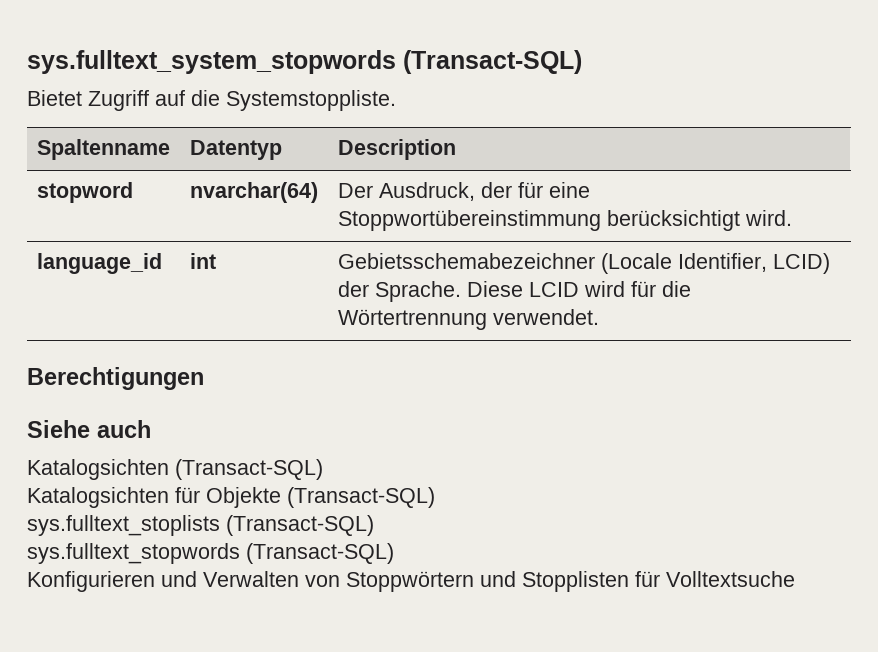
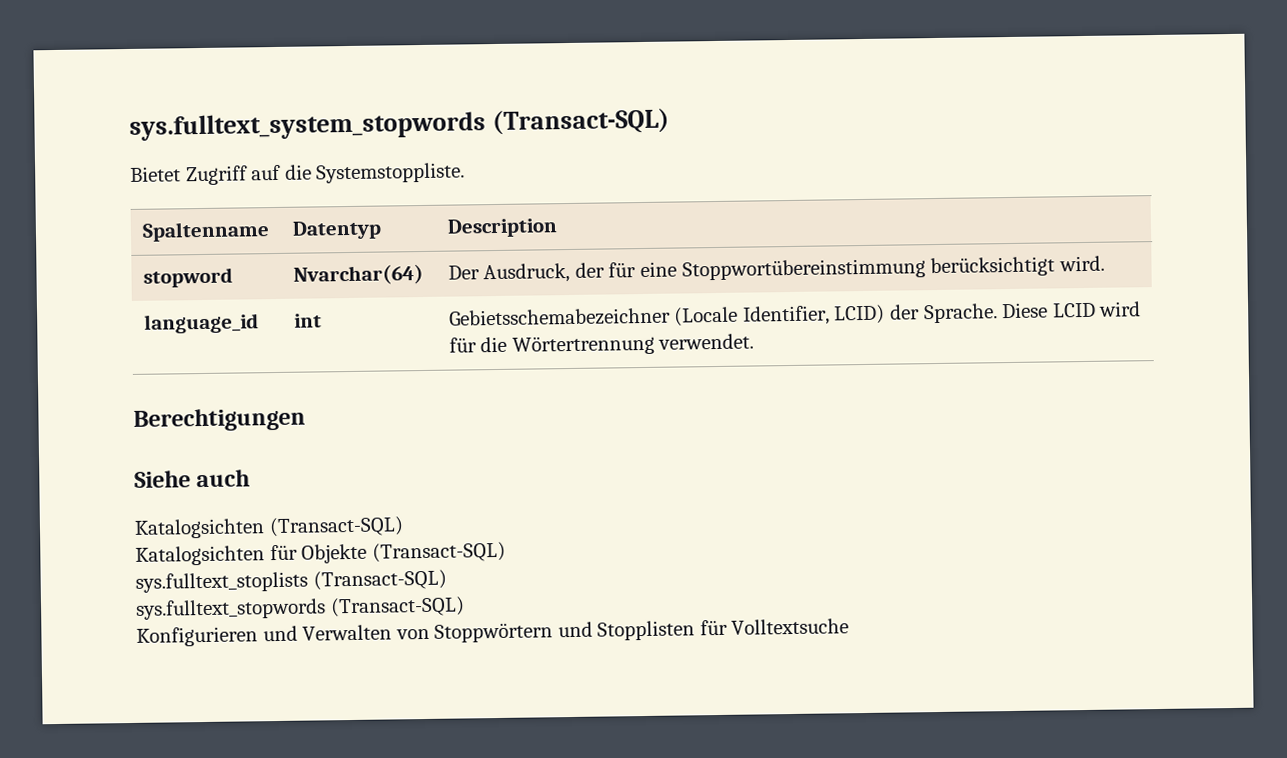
[189,182,318,203] nvarchar(64) -> [292,263,424,286] Nvarchar(64)

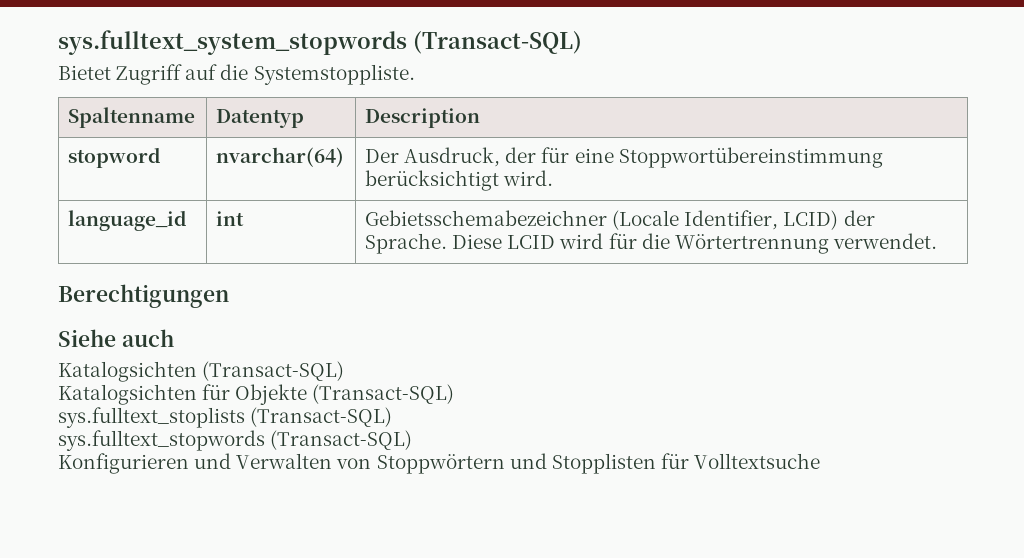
[292,263,424,286] Nvarchar(64) -> [216,147,345,167] nvarchar(64)

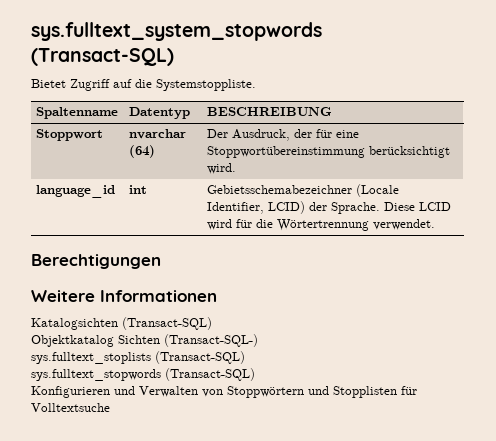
[365,108,481,128] [68,147,162,168] [216,147,345,167] Description // stopword | nvarchar(64) -> [207,107,333,116] [36,129,104,141] [129,129,187,139] [129,145,156,158] BESCHREIBUNG // Stoppwort | nvarchar (64)
[58,329,174,347] Siehe auch -> [31,290,217,302] Weitere Informationen
[58,384,455,405] Katalogsichten für Objekte (Transact-SQL) -> [31,334,258,347] Objektkatalog Sichten (Transact-SQL-)

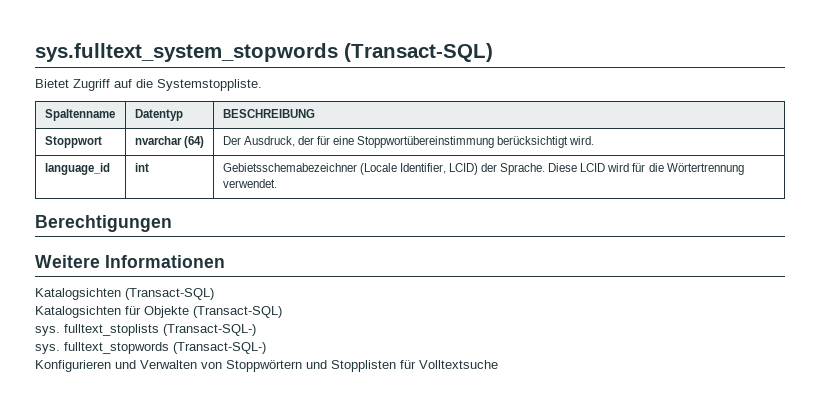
[31,334,258,347] [31,351,245,364] [31,368,255,381] Objektkatalog Sichten (Transact-SQL-) // sys.fulltext_stoplists (Transact-SQL) // sys.fulltext_stopwords (Transact-SQL) -> [35,306,282,318] [35,324,256,336] [35,342,266,354] Katalogsichten für Objekte (Transact-SQL) // sys. fulltext_stoplists (Transact-SQL-) // sys. fulltext_stopwords (Transact-SQL-)

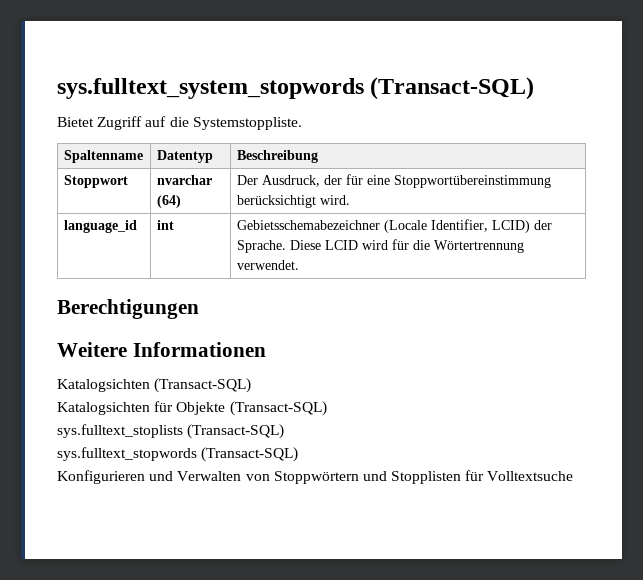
[222,109,315,118] BESCHREIBUNG -> [236,150,318,163] Beschreibung
[35,324,256,336] [35,342,266,354] sys. fulltext_stoplists (Transact-SQL-) // sys. fulltext_stopwords (Transact-SQL-) -> [57,424,285,439] [57,447,299,462] sys.fulltext_stoplists (Transact-SQL) // sys.fulltext_stopwords (Transact-SQL)

